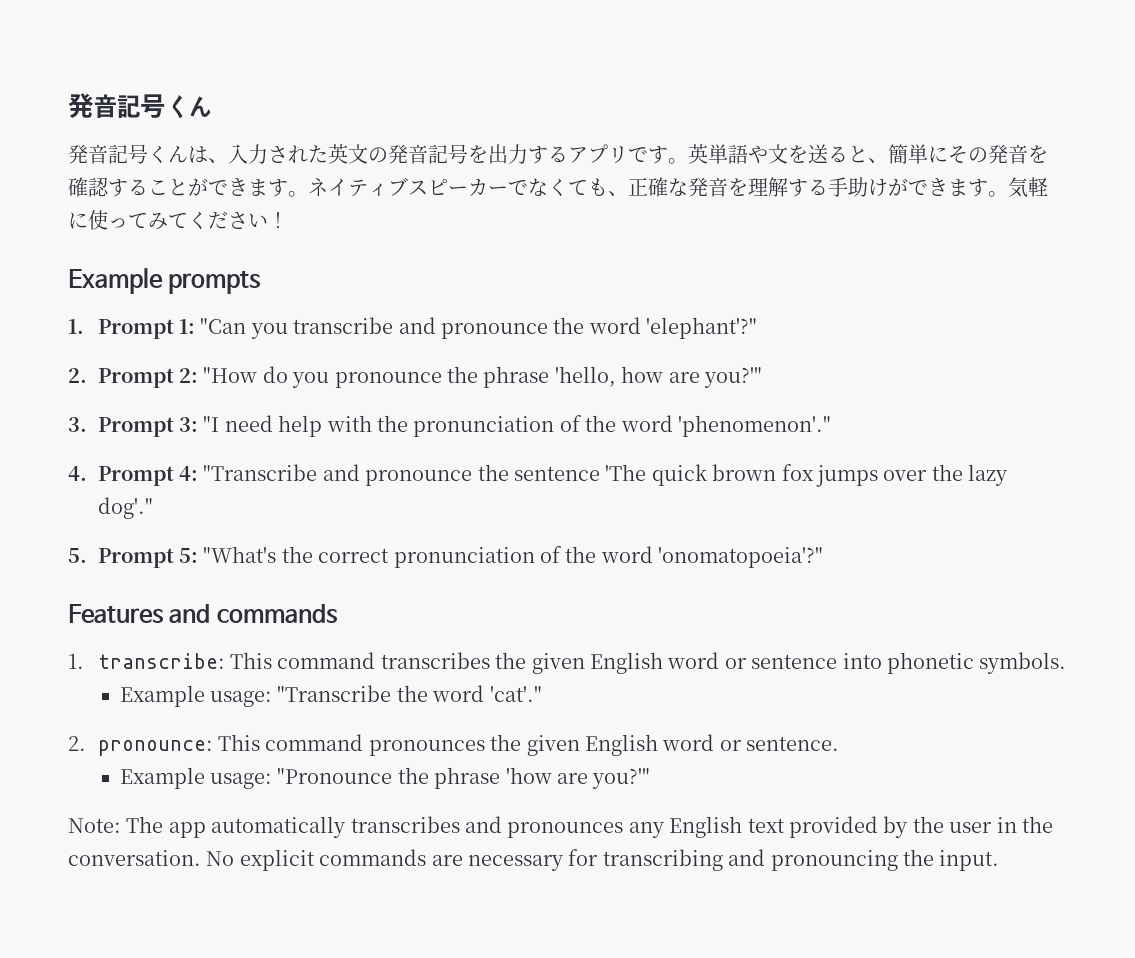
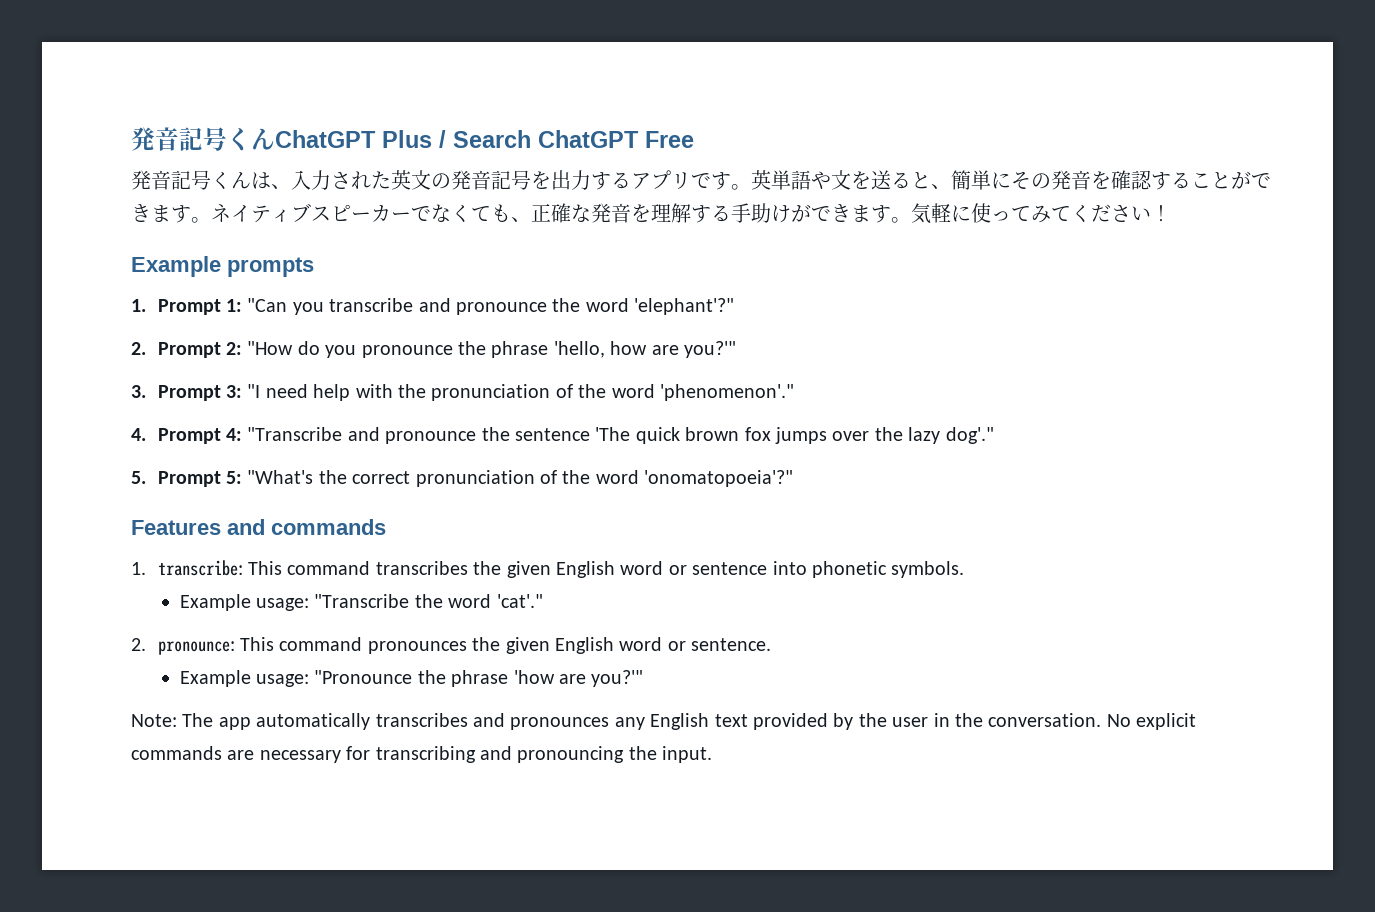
[68,93,212,119] 発音記号くん -> [131,127,694,151] 発音記号くんChatGPT Plus / Search ChatGPT Free

